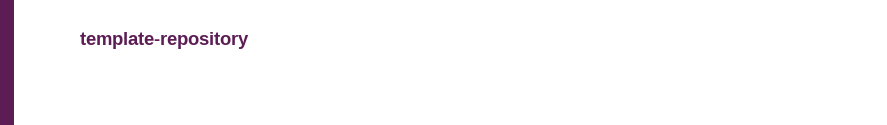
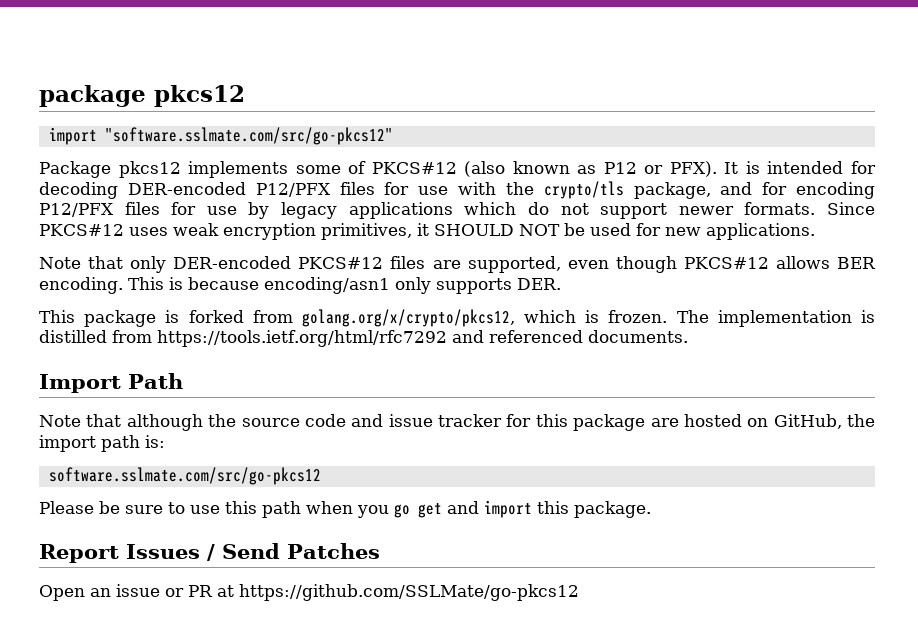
[80,32,249,49] template-repository -> [39,85,245,107] [48,127,393,145] [39,161,876,178] [39,181,875,199] [39,202,876,219] [39,223,815,240] [39,256,877,273] [39,277,561,294] [39,309,875,327] [39,330,688,347] [39,373,183,393] [39,414,875,431] [39,435,165,452] [48,467,321,485] [39,500,651,518] [39,543,380,563] [39,584,579,601] package pkcs12 // import "software.sslmate.com/src/go-pkcs12" // Package pkcs12 implements some of PKCS#12 (also known as P12 or PFX). It is intended for decoding DER-encoded P12/PFX files for use with the crypto/tls package, and for encoding P12/PFX files for use by legacy applications which do not support newer formats. Since PKCS#12 uses weak encryption primitives, it SHOULD NOT be used for new applications. // Note that only DER-encoded PKCS#12 files are supported, even though PKCS#12 allows BER encoding. This is because encoding/asn1 only supports DER. // This package is forked from golang.org/x/crypto/pkcs12, which is frozen. The implementation is distilled from https://tools.ietf.org/html/rfc7292 and referenced documents. // Import Path // Note that although the source code and issue tracker for this package are hosted on GitHub, the import path is: // software.sslmate.com/src/go-pkcs12 // Please be sure to use this path when you go get and import this package. // Report Issues / Send Patches // Open an issue or PR at https://github.com/SSLMate/go-pkcs12

